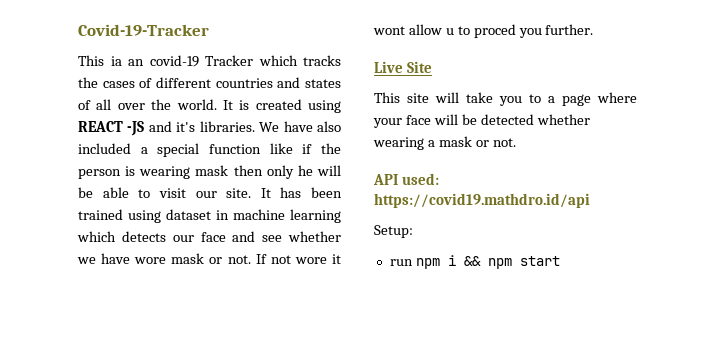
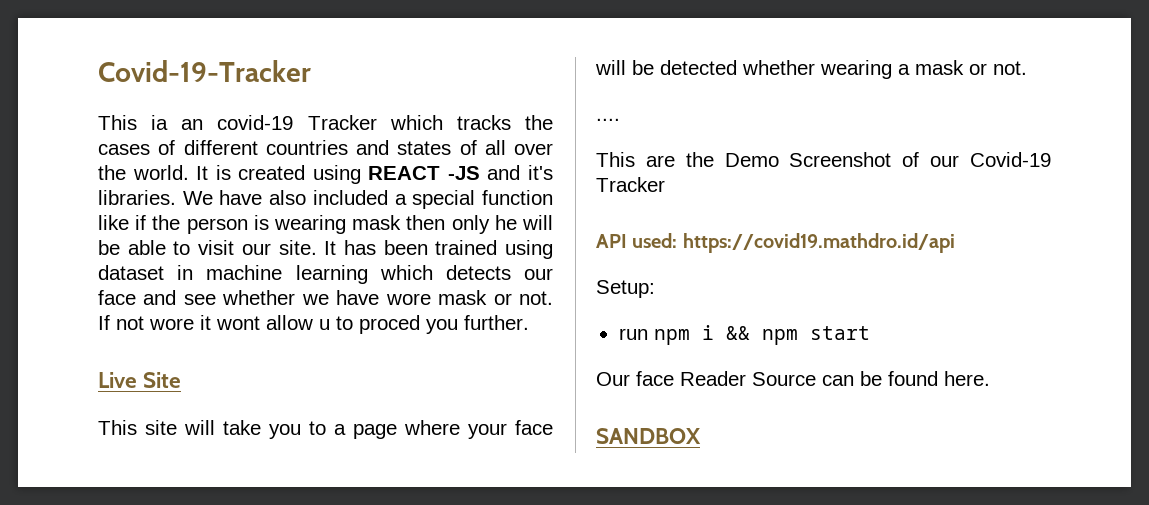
(516, 142) none -> [596,118,620,121] [596,152,1051,167] [596,177,665,192] // .... // This are the Demo Screenshot of our Covid-19 Tracker
(560, 261) none -> [596,371,990,386] [596,428,701,444] // Our face Reader Source can be found here. // SANDBOX

